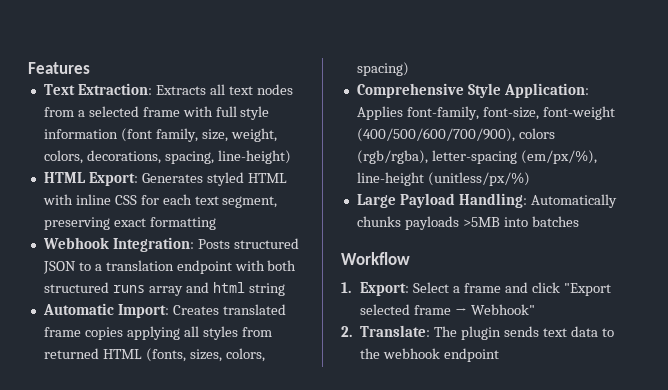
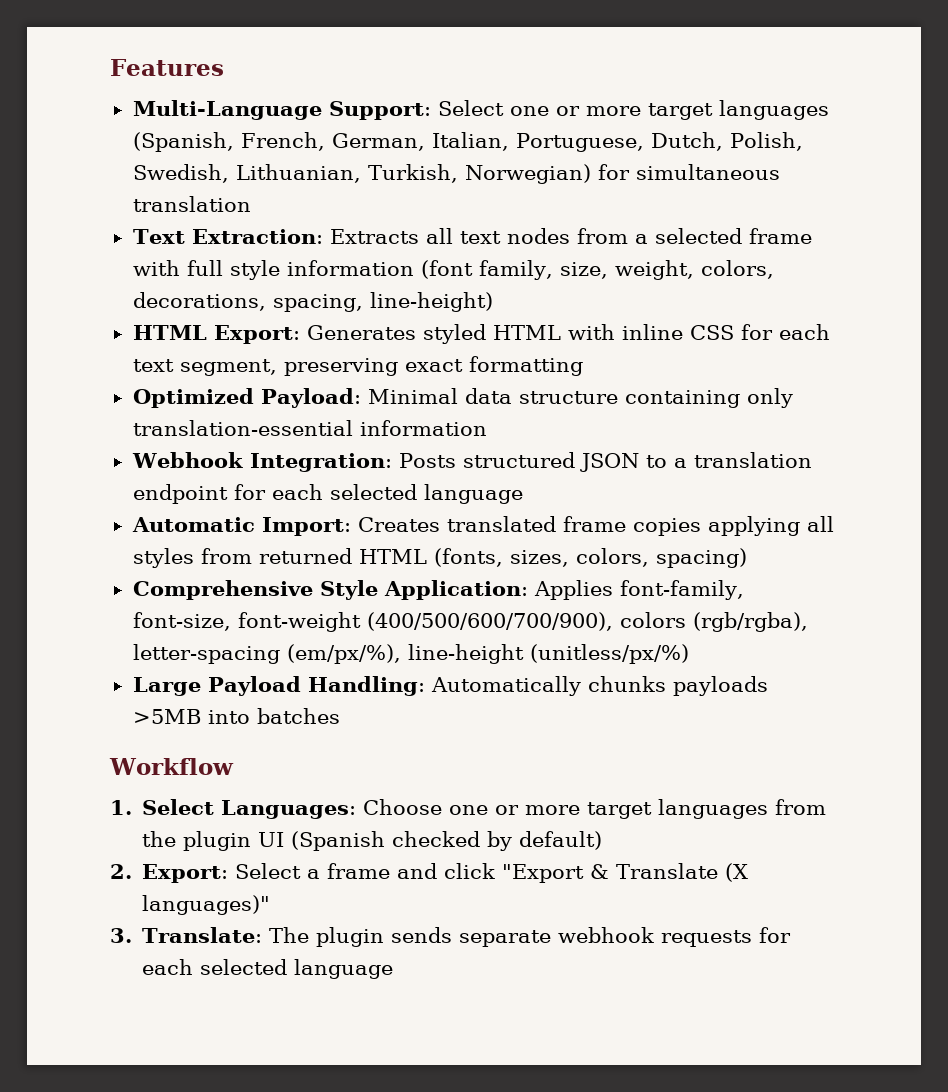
(90, 68) none -> [132,100,829,120] [132,132,803,152] [132,164,780,184] [132,196,251,212] // Multi-Language Support: Select one or more target languages (Spanish, French, German, Italian, Portuguese, Dutch, Polish, Swedish, Lithuanian, Turkish, Norwegian) for simultaneous translation
(216, 223) none -> [132,388,793,408] [132,420,487,436] // Optimized Payload: Minimal data structure containing only translation-essential information
[234,260,297,271] [43,282,285,296] with both structured runs array and html string -> [233,484,523,504] for each selected language
(351, 287) none -> [142,799,827,819] [142,831,603,851] [110,864,132,879] Select Languages: Choose one or more target languages from the plugin UI (Spanish checked by default) // 2.
[360,304,536,315] [341,325,614,340] [360,348,500,362] selected frame → Webhook" // 2. Translate: The plugin sends text data to the webhook endpoint -> [590,863,749,882] [142,895,271,915] [110,927,792,947] [142,959,394,979] & Translate (X languages)" // 3. Translate: The plugin sends separate webhook requests for each selected language

